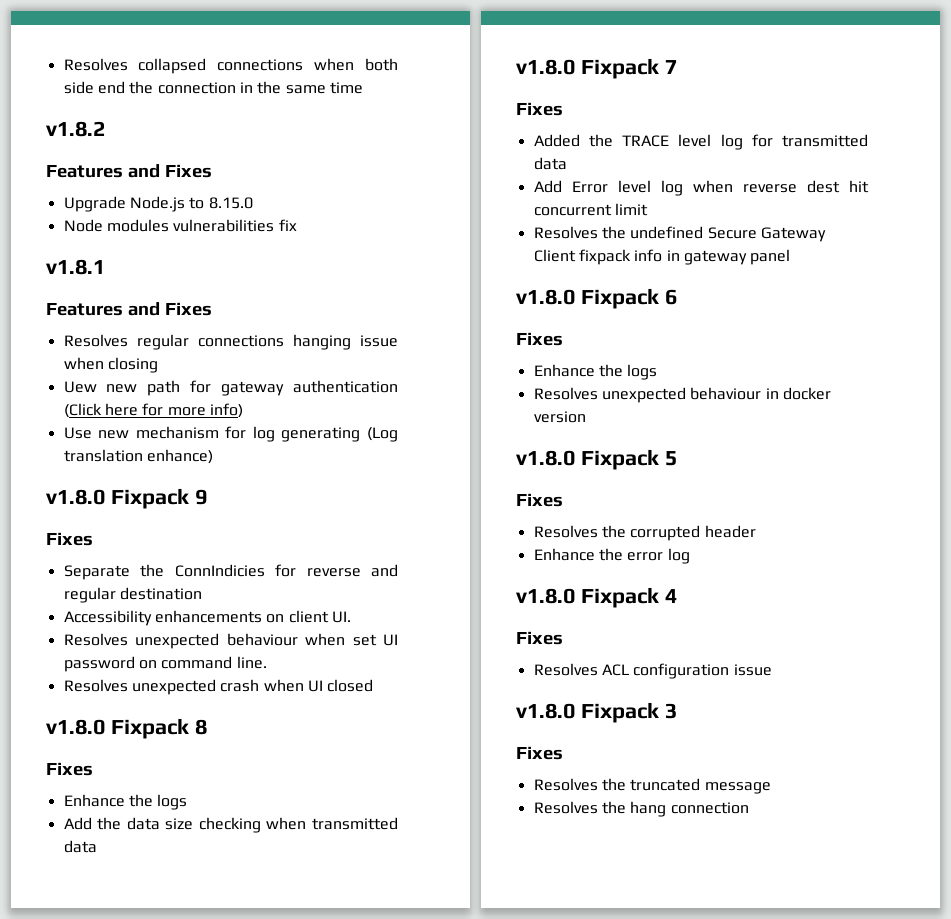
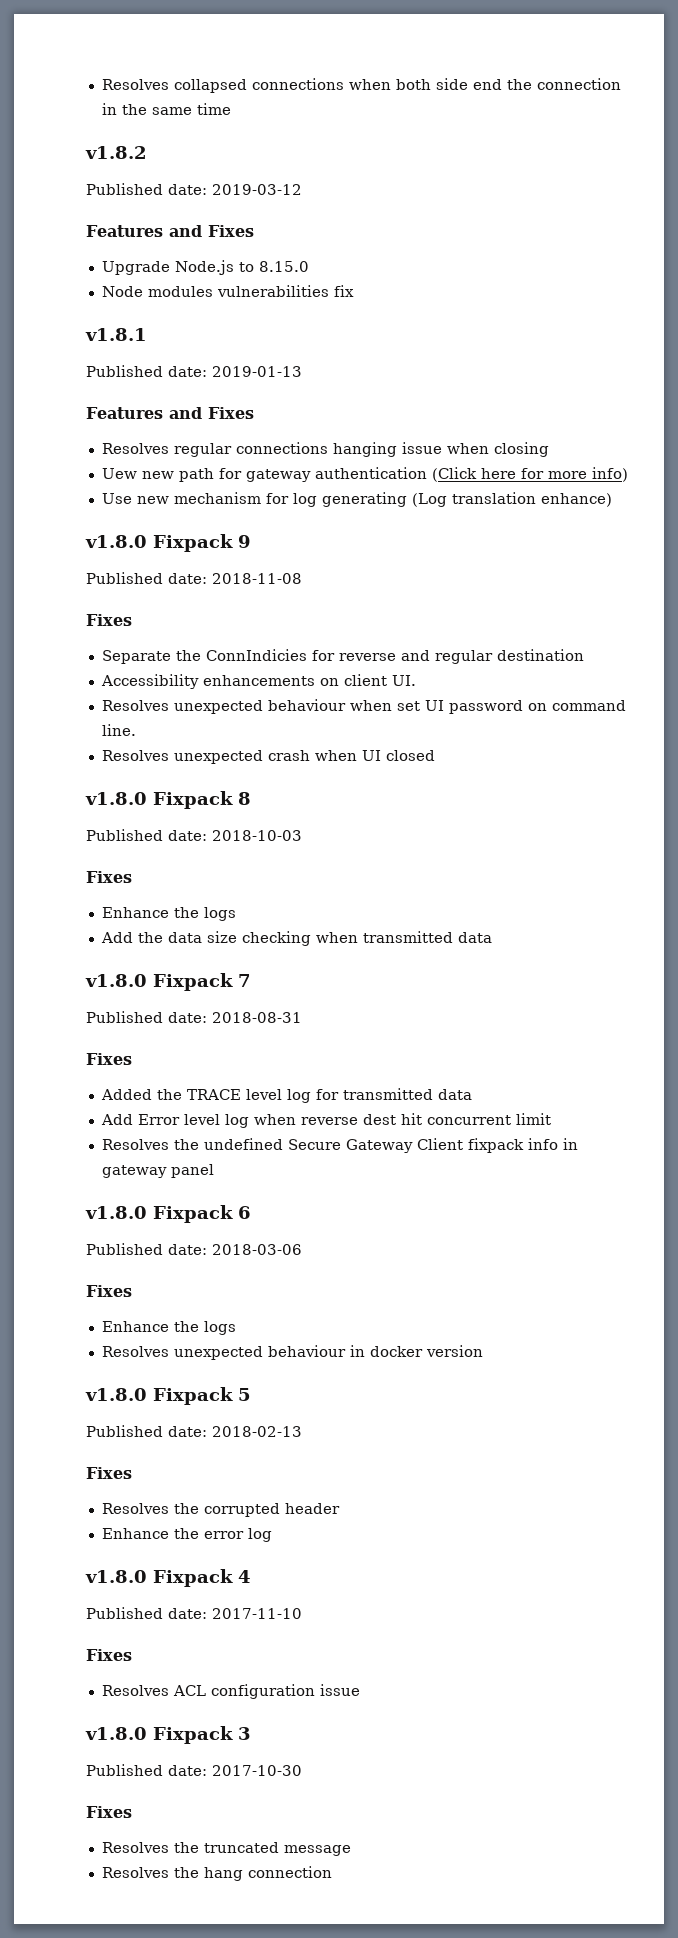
(105, 129) none -> [86,183,302,195] // Published date: 2019-03-12
(105, 267) none -> [86,365,302,377] // Published date: 2019-01-13
(207, 497) none -> [86,572,302,584] // Published date: 2018-11-08
(207, 727) none -> [86,829,302,841] // Published date: 2018-10-03
(677, 67) none -> [86,1011,302,1023] // Published date: 2018-08-31
(677, 297) none -> [86,1243,302,1255] // Published date: 2018-03-06
(677, 458) none -> [86,1425,302,1437] // Published date: 2018-02-13
(677, 596) none -> [86,1607,302,1619] // Published date: 2017-11-10
(677, 711) none -> [86,1764,302,1776] // Published date: 2017-10-30

